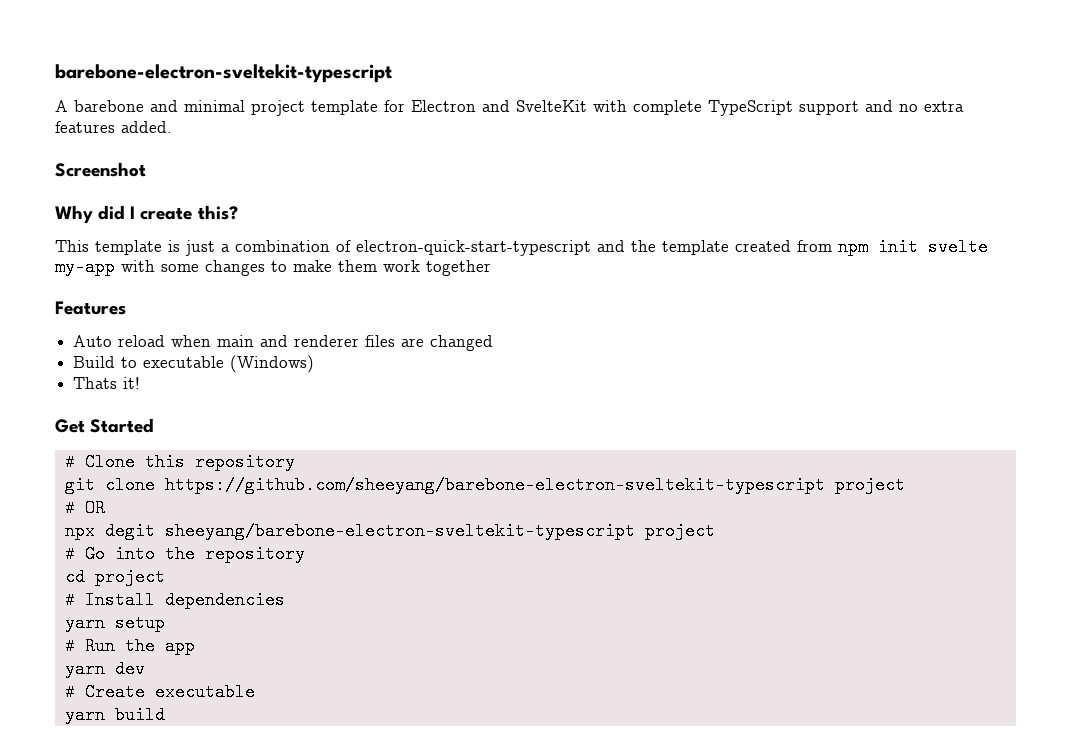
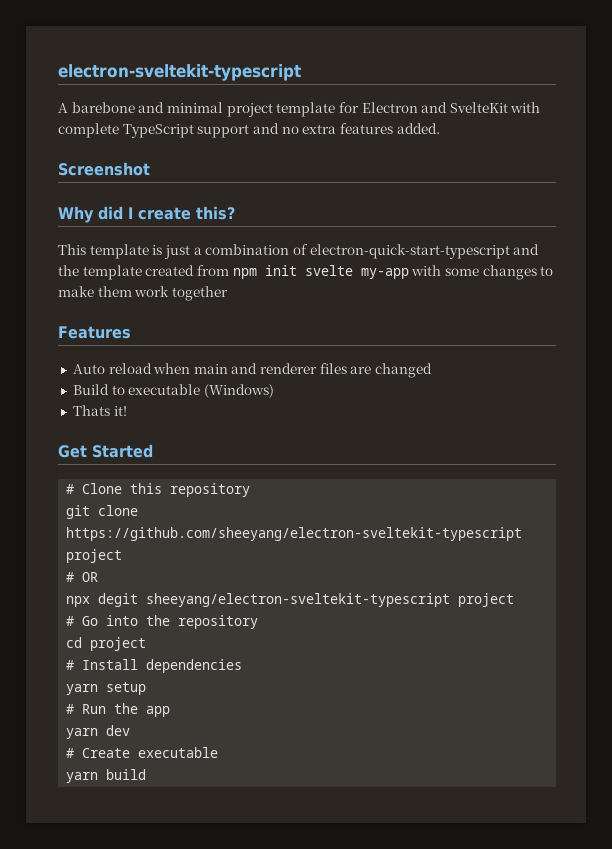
[55,64,392,83] barebone-electron-sveltekit-typescript -> [58,64,301,81] electron-sveltekit-typescript
[164,476,825,494] https://github.com/sheeyang/barebone-electron-sveltekit-typescript -> [66,527,523,541] https://github.com/sheeyang/electron-sveltekit-typescript
[164,522,635,540] sheeyang/barebone-electron-sveltekit-typescript -> [146,593,451,607] sheeyang/electron-sveltekit-typescript

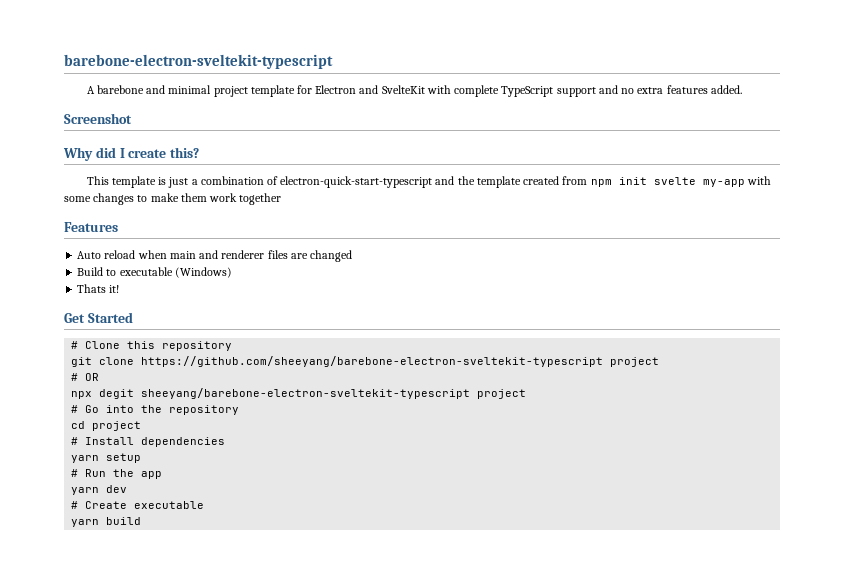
[58,64,301,81] electron-sveltekit-typescript -> [64,54,333,69] barebone-electron-sveltekit-typescript
[66,527,523,541] https://github.com/sheeyang/electron-sveltekit-typescript -> [141,356,604,367] https://github.com/sheeyang/barebone-electron-sveltekit-typescript
[146,593,451,607] sheeyang/electron-sveltekit-typescript -> [141,388,471,399] sheeyang/barebone-electron-sveltekit-typescript

